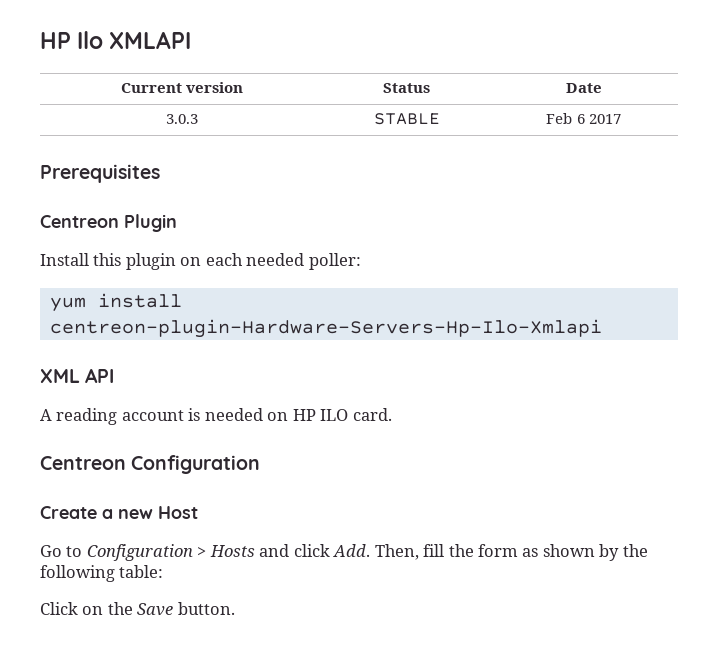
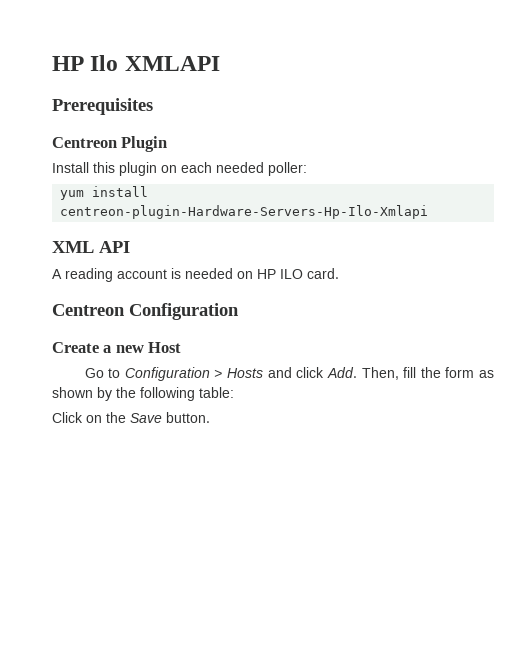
[120,82,244,93] [383,83,430,93] [565,83,602,93] [166,114,198,124] [373,113,440,125] [546,113,621,124] // Current version | Status | Date // 3.0.3 | STABLE | Feb 6 2017 -> (220, 63) none

